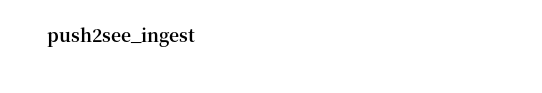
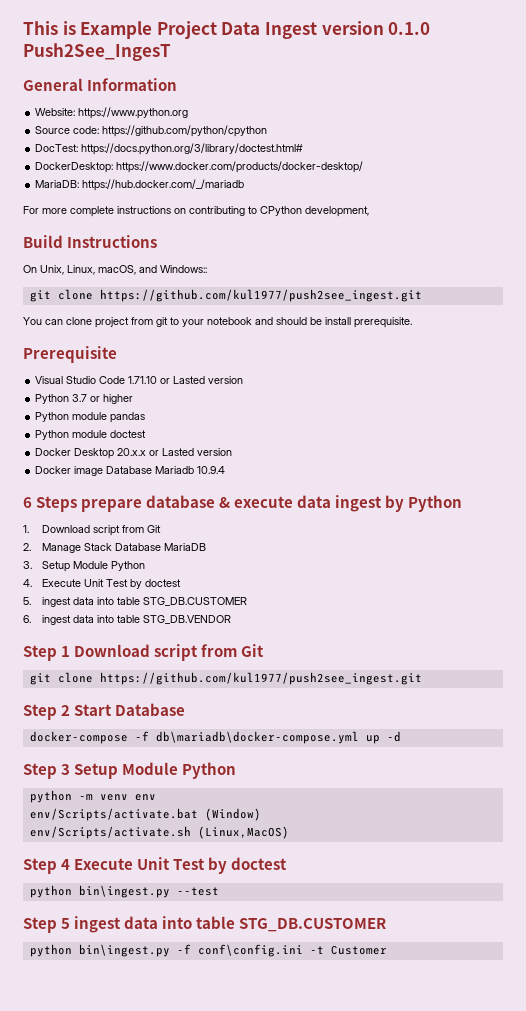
[47,27,195,47] push2see_ingest -> [23,21,431,39] [23,43,171,61] [23,78,178,91] [35,107,189,119] [35,125,268,137] [35,143,304,155] [35,161,364,173] [35,179,245,191] [23,206,369,217] [23,235,158,248] [23,265,207,275] [29,289,422,302] [23,317,412,328] [23,346,117,363] [35,376,244,384] [35,394,134,404] [35,412,146,423] [35,430,147,440] [35,448,233,459] [35,466,226,476] [23,495,463,512] [23,525,161,536] [23,543,206,553] [23,561,145,572] [23,579,181,589] [23,597,247,607] [23,615,231,625] [23,644,265,661] [29,672,422,685] [23,703,186,720] [29,731,401,744] [23,762,237,779] [29,790,156,803] [29,808,261,821] [29,826,289,839] [23,857,288,874] [29,885,219,898] [23,916,387,933] [29,944,387,957] This is Example Project Data Ingest version 0.1.0 Push2See_IngesT // General Information // Website: https://www.python.org // Source code: https://github.com/python/cpython // DocTest: https://docs.python.org/3/library/doctest.html# // DockerDesktop: https://www.docker.com/products/docker-desktop/ // MariaDB: https://hub.docker.com/_/mariadb // For more complete instructions on contributing to CPython development, // Build Instructions // On Unix, Linux, macOS, and Windows:: // git clone https://github.com/kul1977/push2see_ingest.git // You can clone project from git to your notebook and should be install prerequisite. // Prerequisite // Visual Studio Code 1.71.10 or Lasted version // Python 3.7 or higher // Python module pandas // Python module doctest // Docker Desktop 20.x.x or Lasted version // Docker image Database Mariadb 10.9.4 // 6 Steps prepare database & execute data ingest by Python // 1. Download script from Git // 2. Manage Stack Database MariaDB // 3. Setup Module Python // 4. Execute Unit Test by doctest // 5. ingest data into table STG_DB.CUSTOMER // 6. ingest data into table STG_DB.VENDOR // Step 1 Download script from Git // git clone https://github.com/kul1977/push2see_ingest.git // Step 2 Start Database // docker-compose -f db\mariadb\docker-compose.yml up -d // Step 3 Setup Module Python // python -m venv env // env/Scripts/activate.bat (Window) // env/Scripts/activate.sh (Linux,MacOS) // Step 4 Execute Unit Test by doctest // python bin\ingest.py --test // Step 5 ingest data into table STG_DB.CUSTOMER // python bin\ingest.py -f conf\config.ini -t Customer

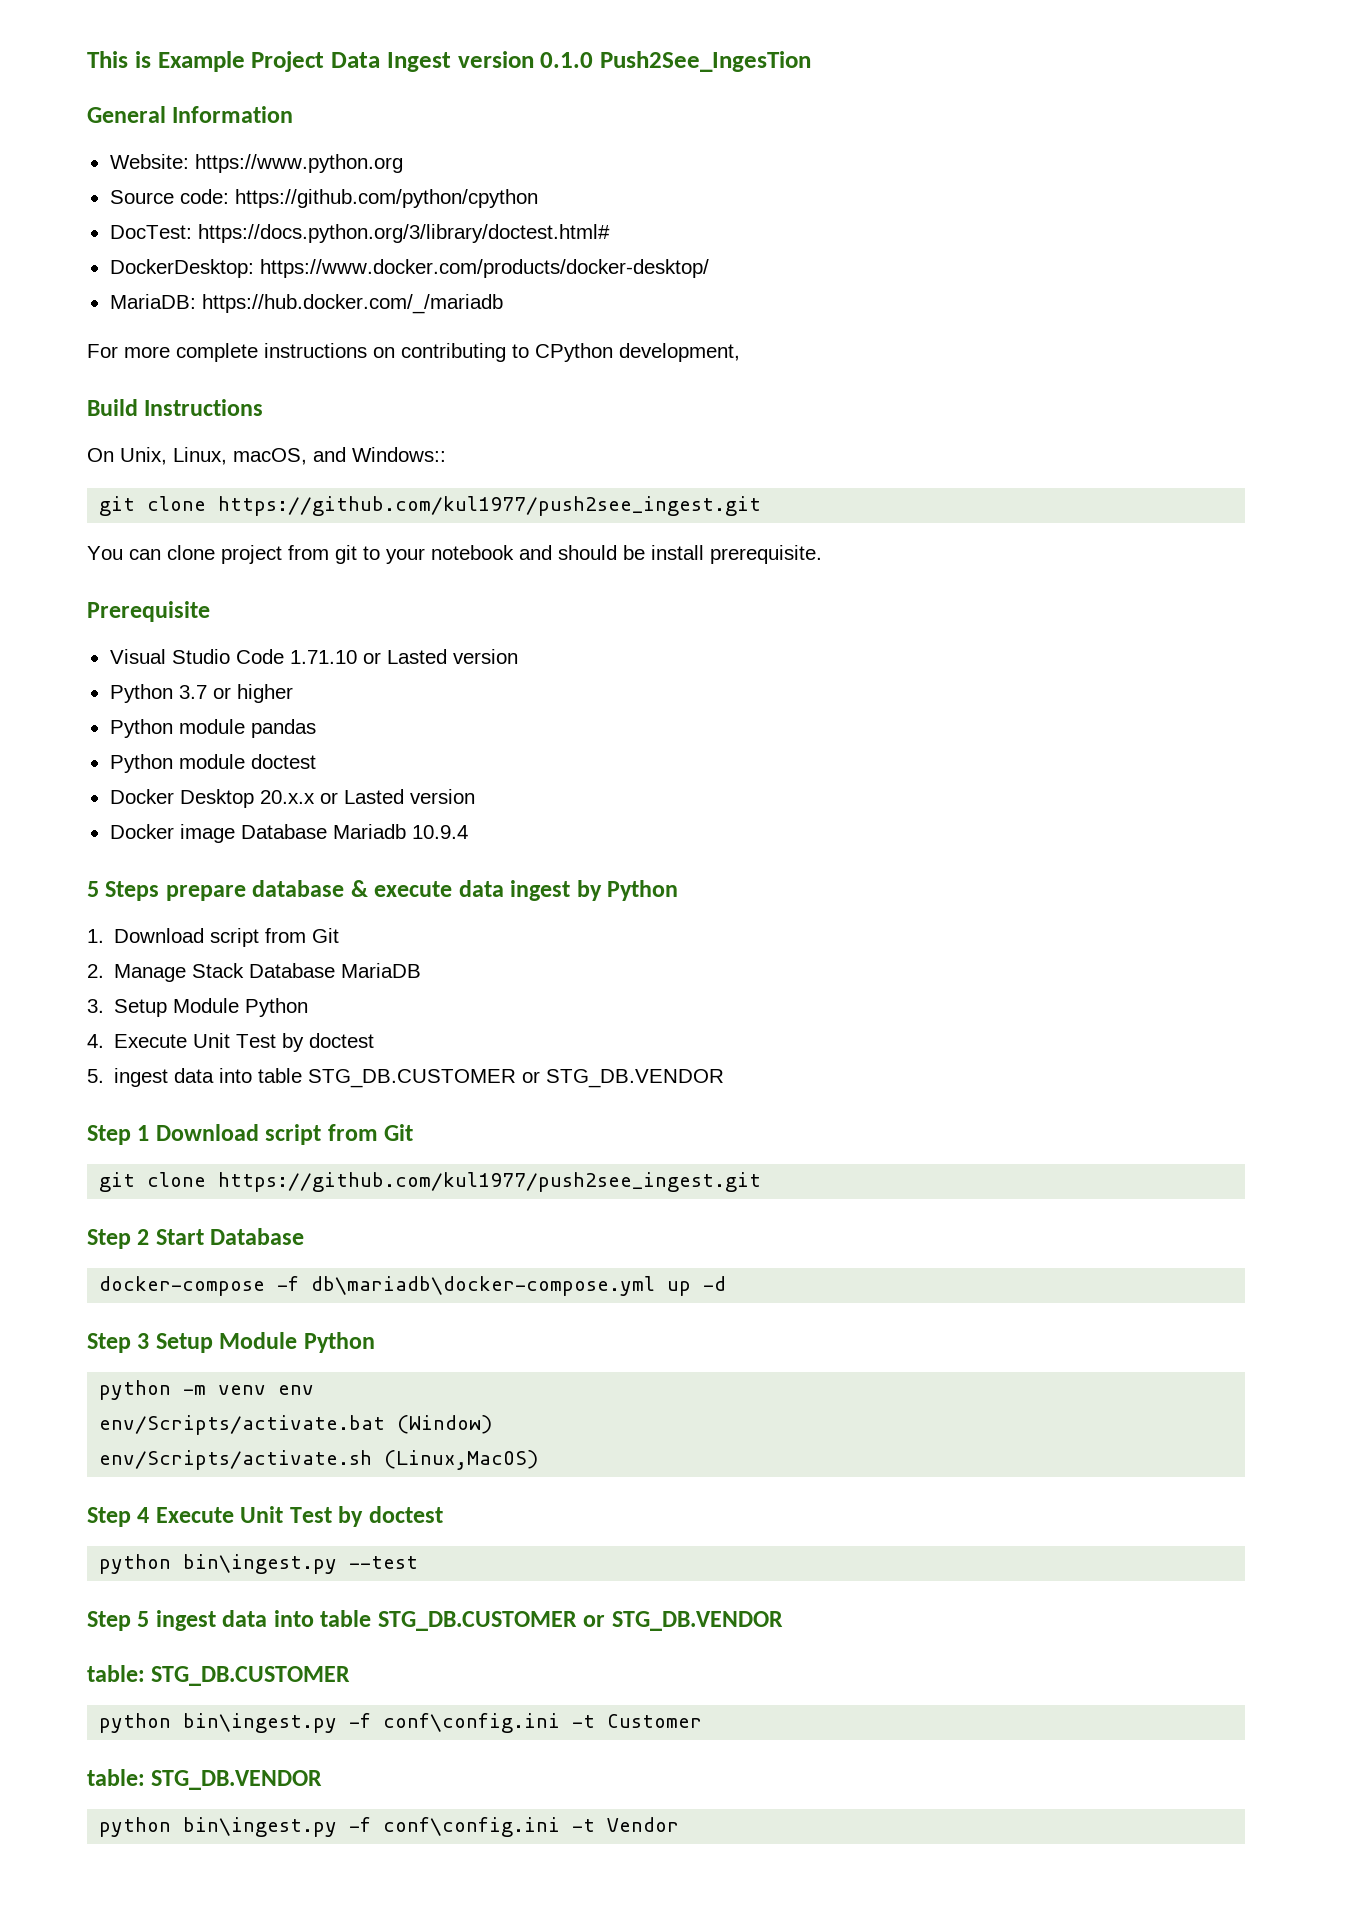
[23,43,171,61] Push2See_IngesT -> [600,51,811,72] Push2See_IngesTion
[23,497,32,508] 6 -> [87,881,99,897] 5
[23,615,140,625] // 6. ingest data into table -> [522,1071,541,1083] or
(387, 925) none -> [583,1611,783,1631] [87,1665,351,1686] or STG_DB.VENDOR // table: STG_DB.CUSTOMER
(387, 950) none -> [87,1769,323,1790] [99,1817,680,1837] // table: STG_DB.VENDOR // python bin\ingest.py -f conf\config.ini -t Vendor

